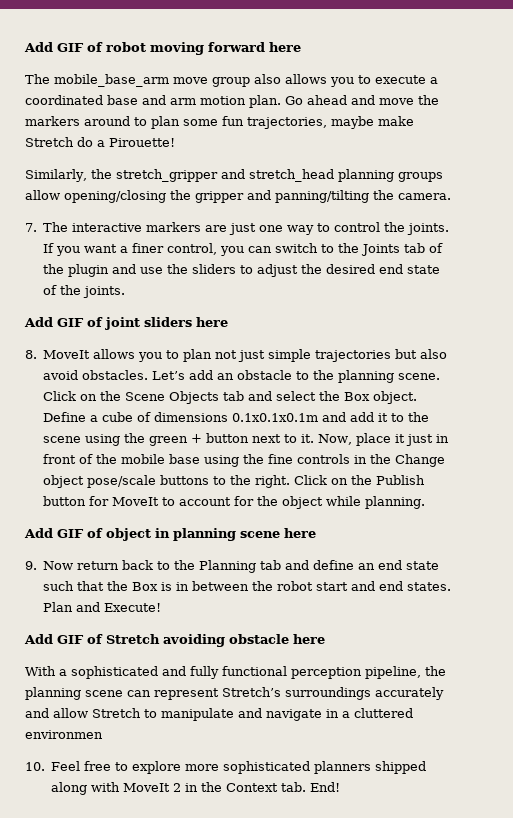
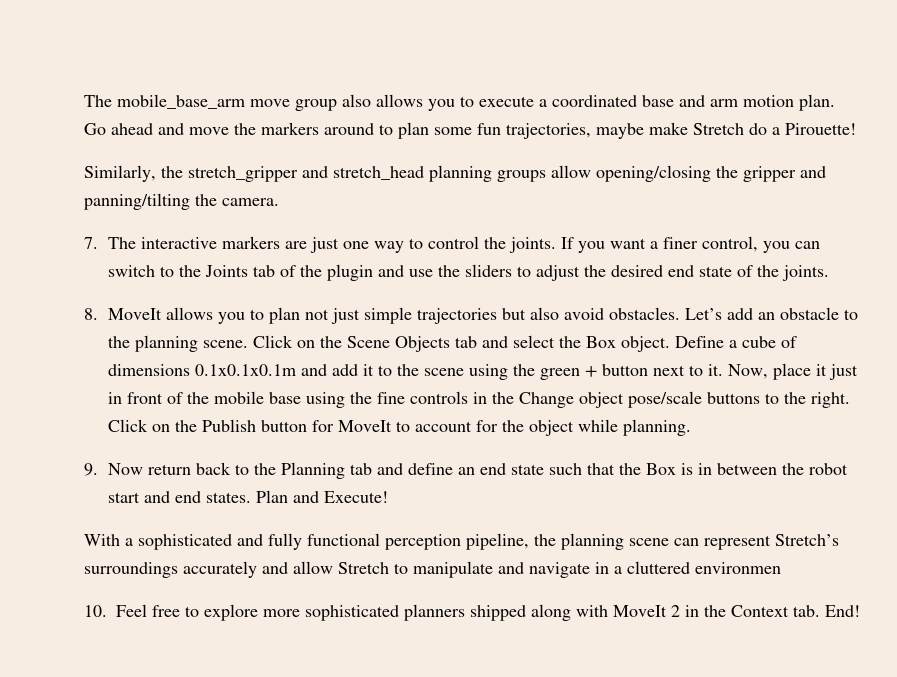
[24,42,301,55] Add GIF of robot moving forward here // -> (84, 101) none
[24,317,228,330] // Add GIF of joint sliders here -> (829, 273) none
[24,528,316,541] // Add GIF of object in planning scene here -> (691, 427) none
[24,634,325,647] // Add GIF of Stretch avoiding obstacle here -> (388, 497) none

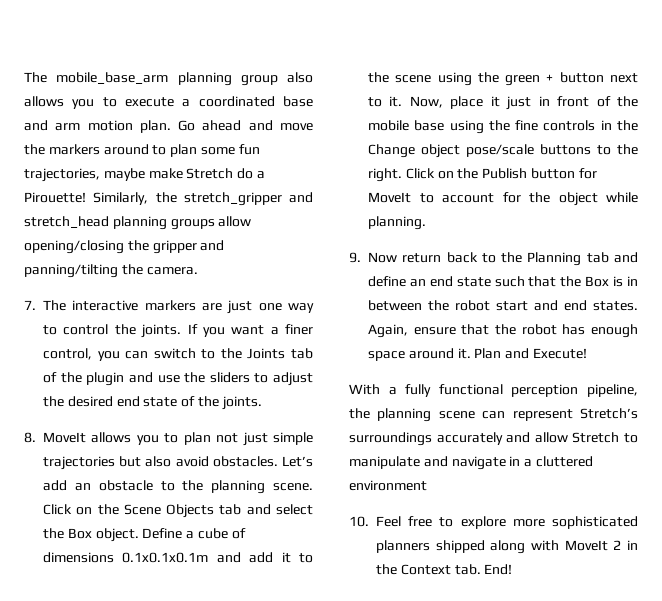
[250,99,290,107] move -> [177,72,232,86] planning
(856, 129) // -> (86, 197) none
(251, 497) none -> [368,324,638,338] [368,348,471,361] Again, ensure that the robot has enough space around it.
[138,534,263,550] sophisticated and -> (397, 391) none
[695,562,781,574] environmen -> [349,480,427,491] environment

